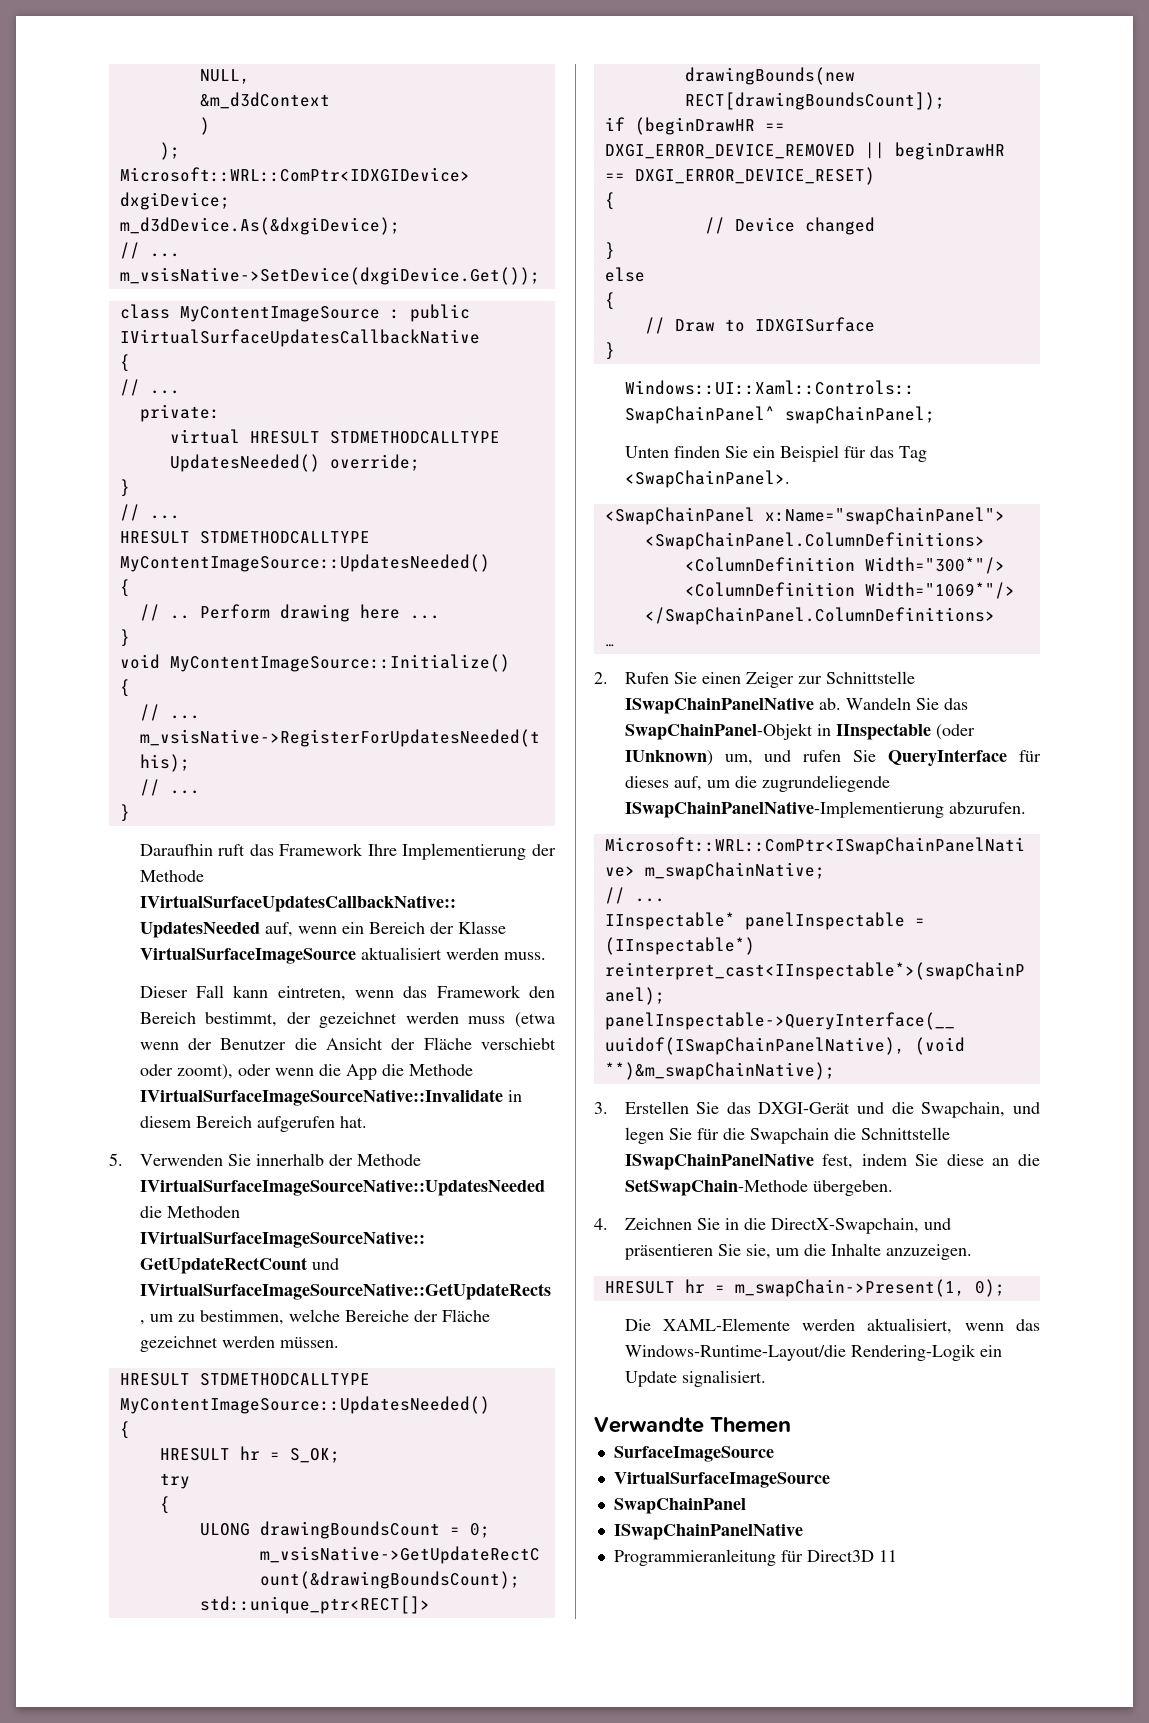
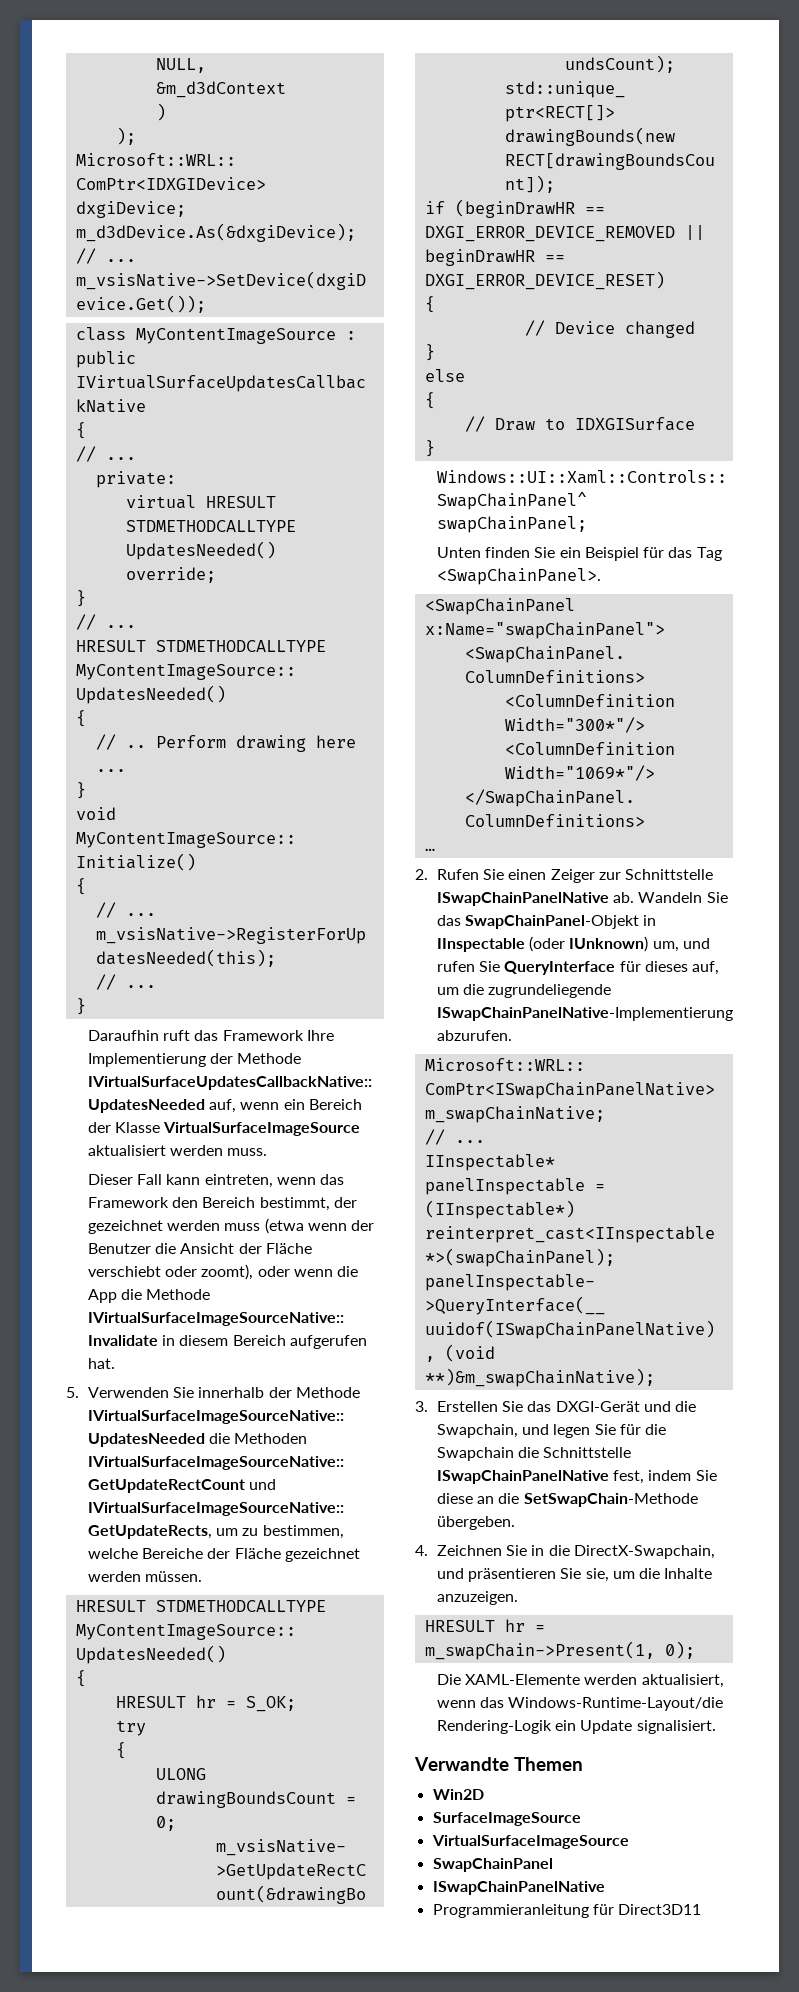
(791, 1425) none -> [432,1789,484,1800] // Win2D
[806,1550,897,1562] Direct3D 11 -> [618,1904,702,1915] Direct3D11

